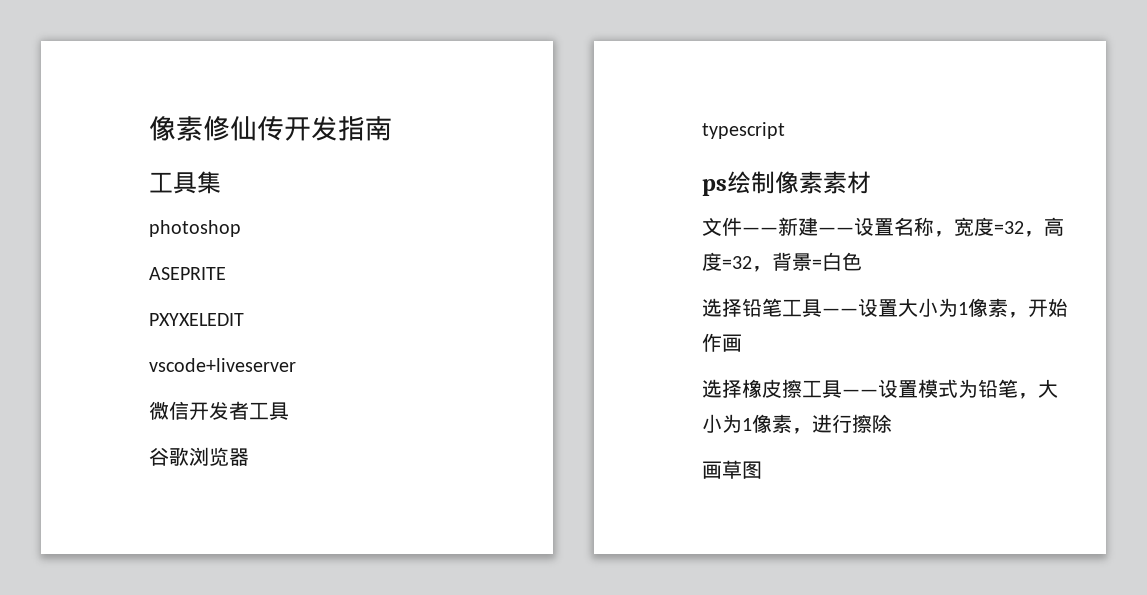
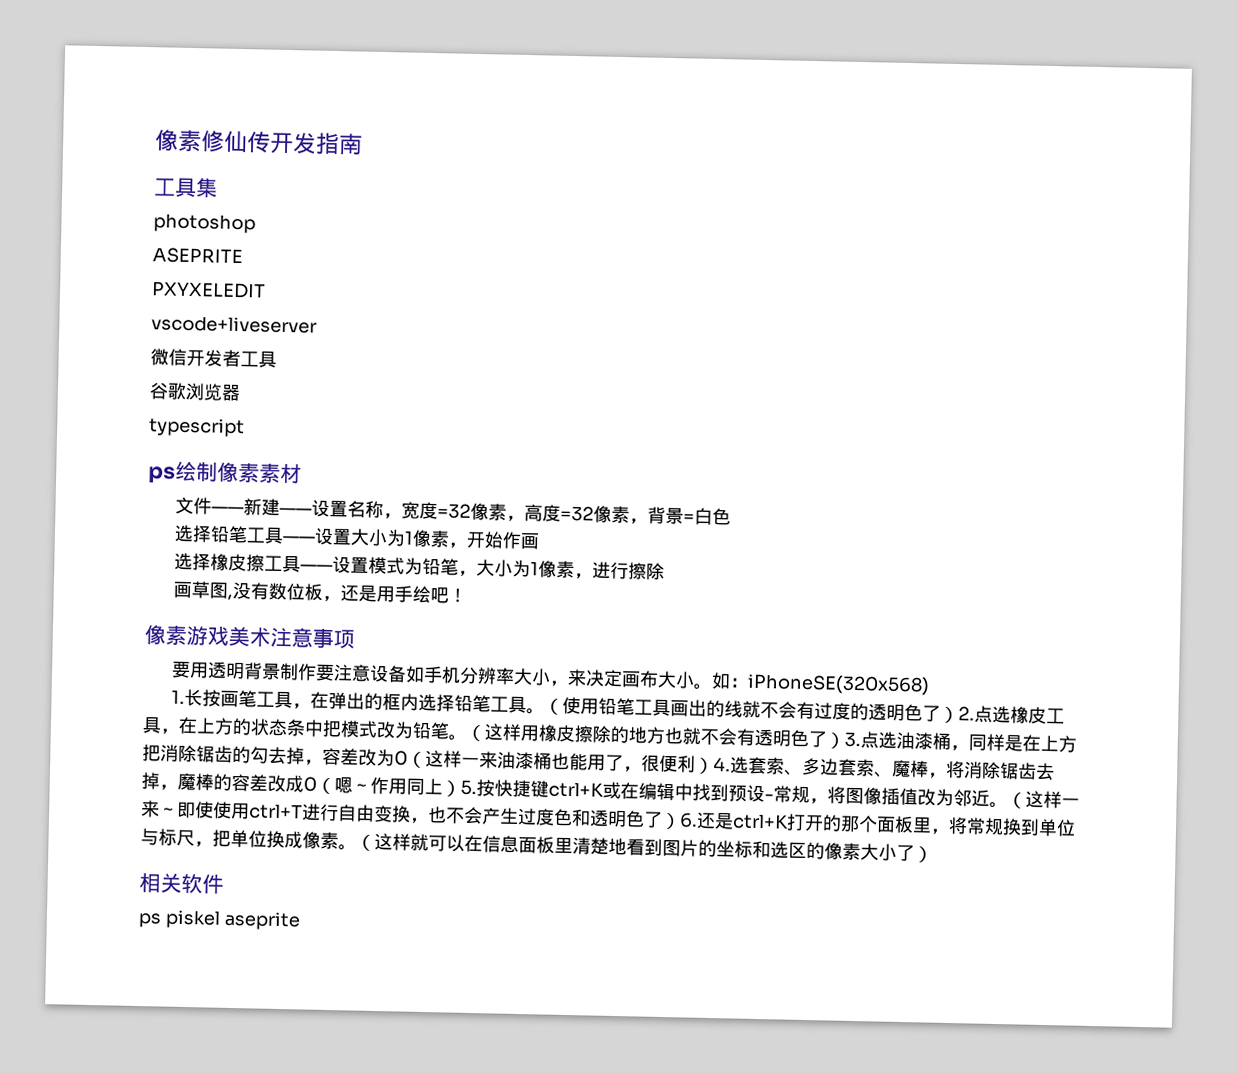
(1024, 227) none -> [470,502,508,521] 像素
(752, 262) none -> [593,505,631,524] 像素
(762, 470) none -> [227,581,468,604] [144,624,355,649] [171,660,931,696] [171,688,1066,725] [142,716,1077,753] [142,744,1055,781] [141,772,1080,809] [141,800,1076,837] [140,828,933,863] [139,872,224,894] [138,909,301,931] ,没有数位板，还是用手绘吧！ // 像素游戏美术注意事项 // 要用透明背景制作要注意设备如手机分辨率大小，来决定画布大小。如：iPhoneSE(320x568) // 1.长按画笔工具，在弹出的框内选择铅笔工具。（使用铅笔工具画出的线就不会有过度的透明色了）2.点选橡皮工具，在上方的状态条中把模式改为铅笔。（这样用橡皮擦除的地方也就不会有透明色了）3.点选油漆桶，同样是在上方把消除锯齿的勾去掉，容差改为0（这样一来油漆桶也能用了，很便利）4.选套索、多边套索、魔棒，将消除锯齿去掉，魔棒的容差改成0（嗯～作用同上）5.按快捷键ctrl+K或在编辑中找到预设-常规，将图像插值改为邻近。（这样一来～即使使用ctrl+T进行自由变换，也不会产生过度色和透明色了）6.还是ctrl+K打开的那个面板里，将常规换到单位与标尺，把单位换成像素。（这样就可以在信息面板里清楚地看到图片的坐标和选区的像素大小了） // 相关软件 // ps piskel aseprite

